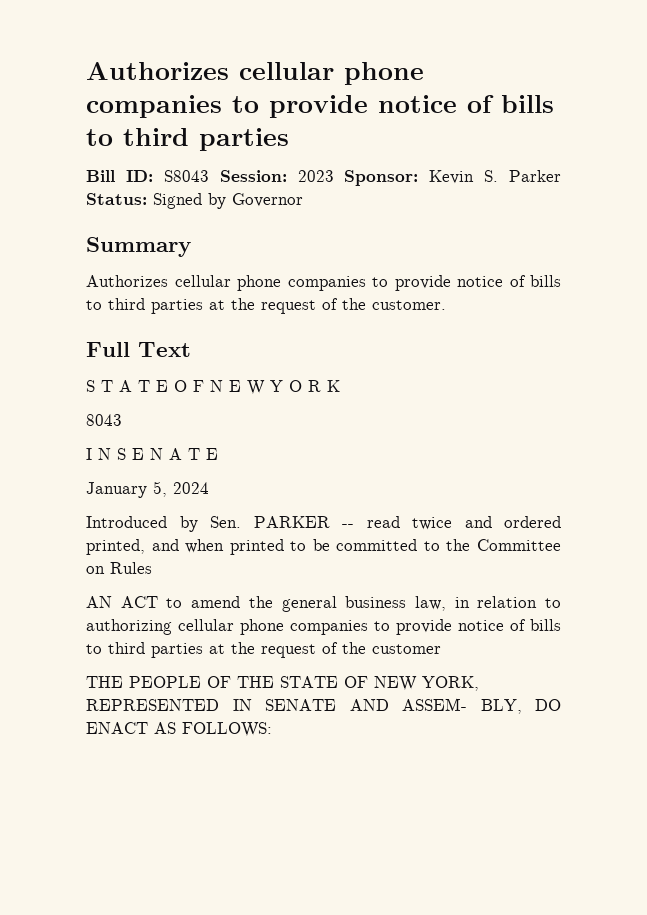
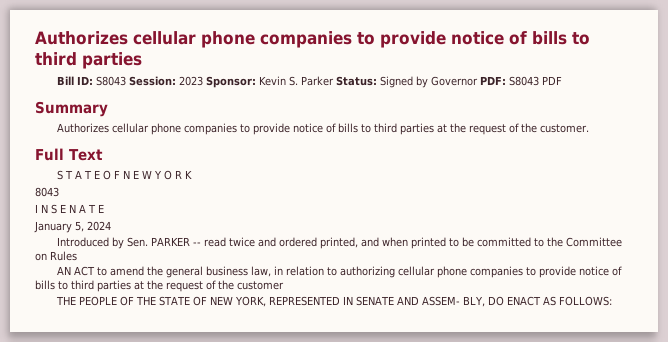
(303, 200) none -> [479,76,562,86] PDF: S8043 PDF

